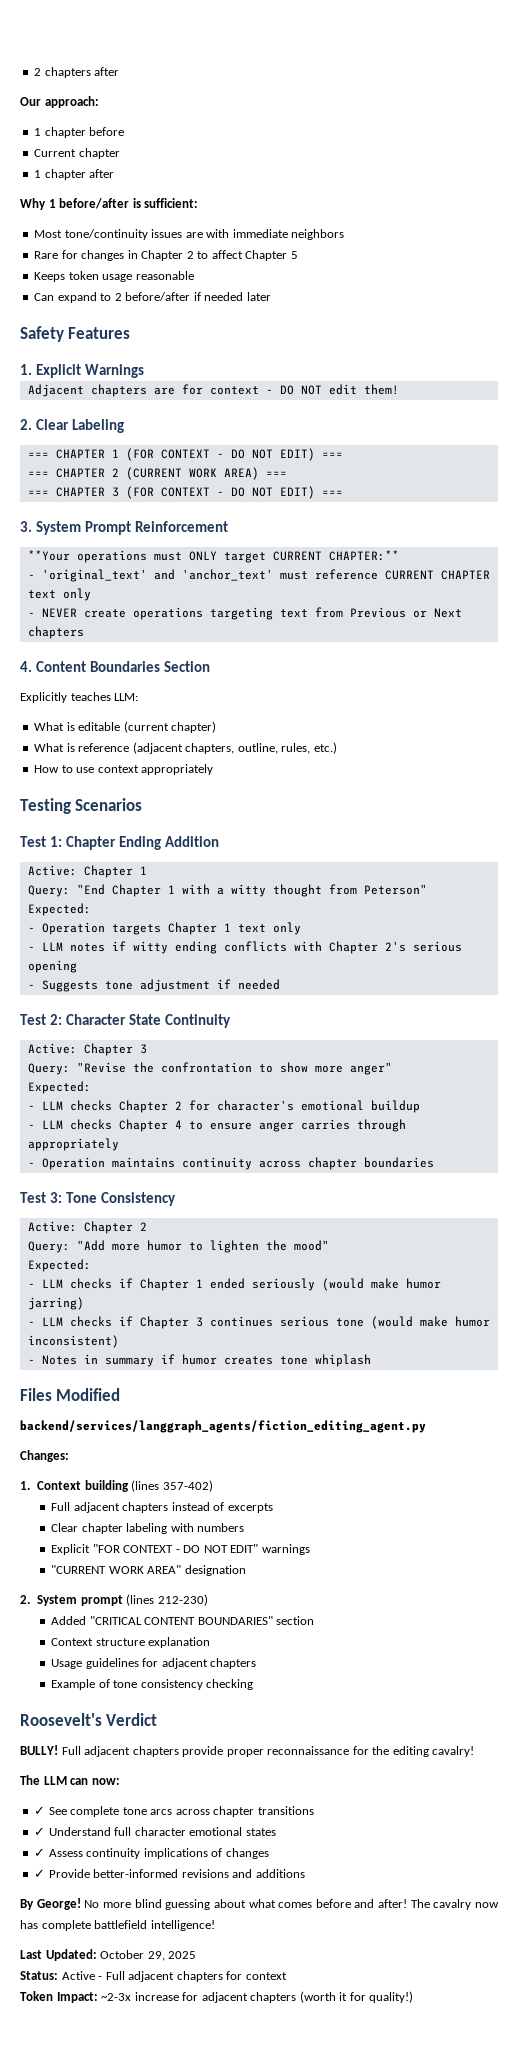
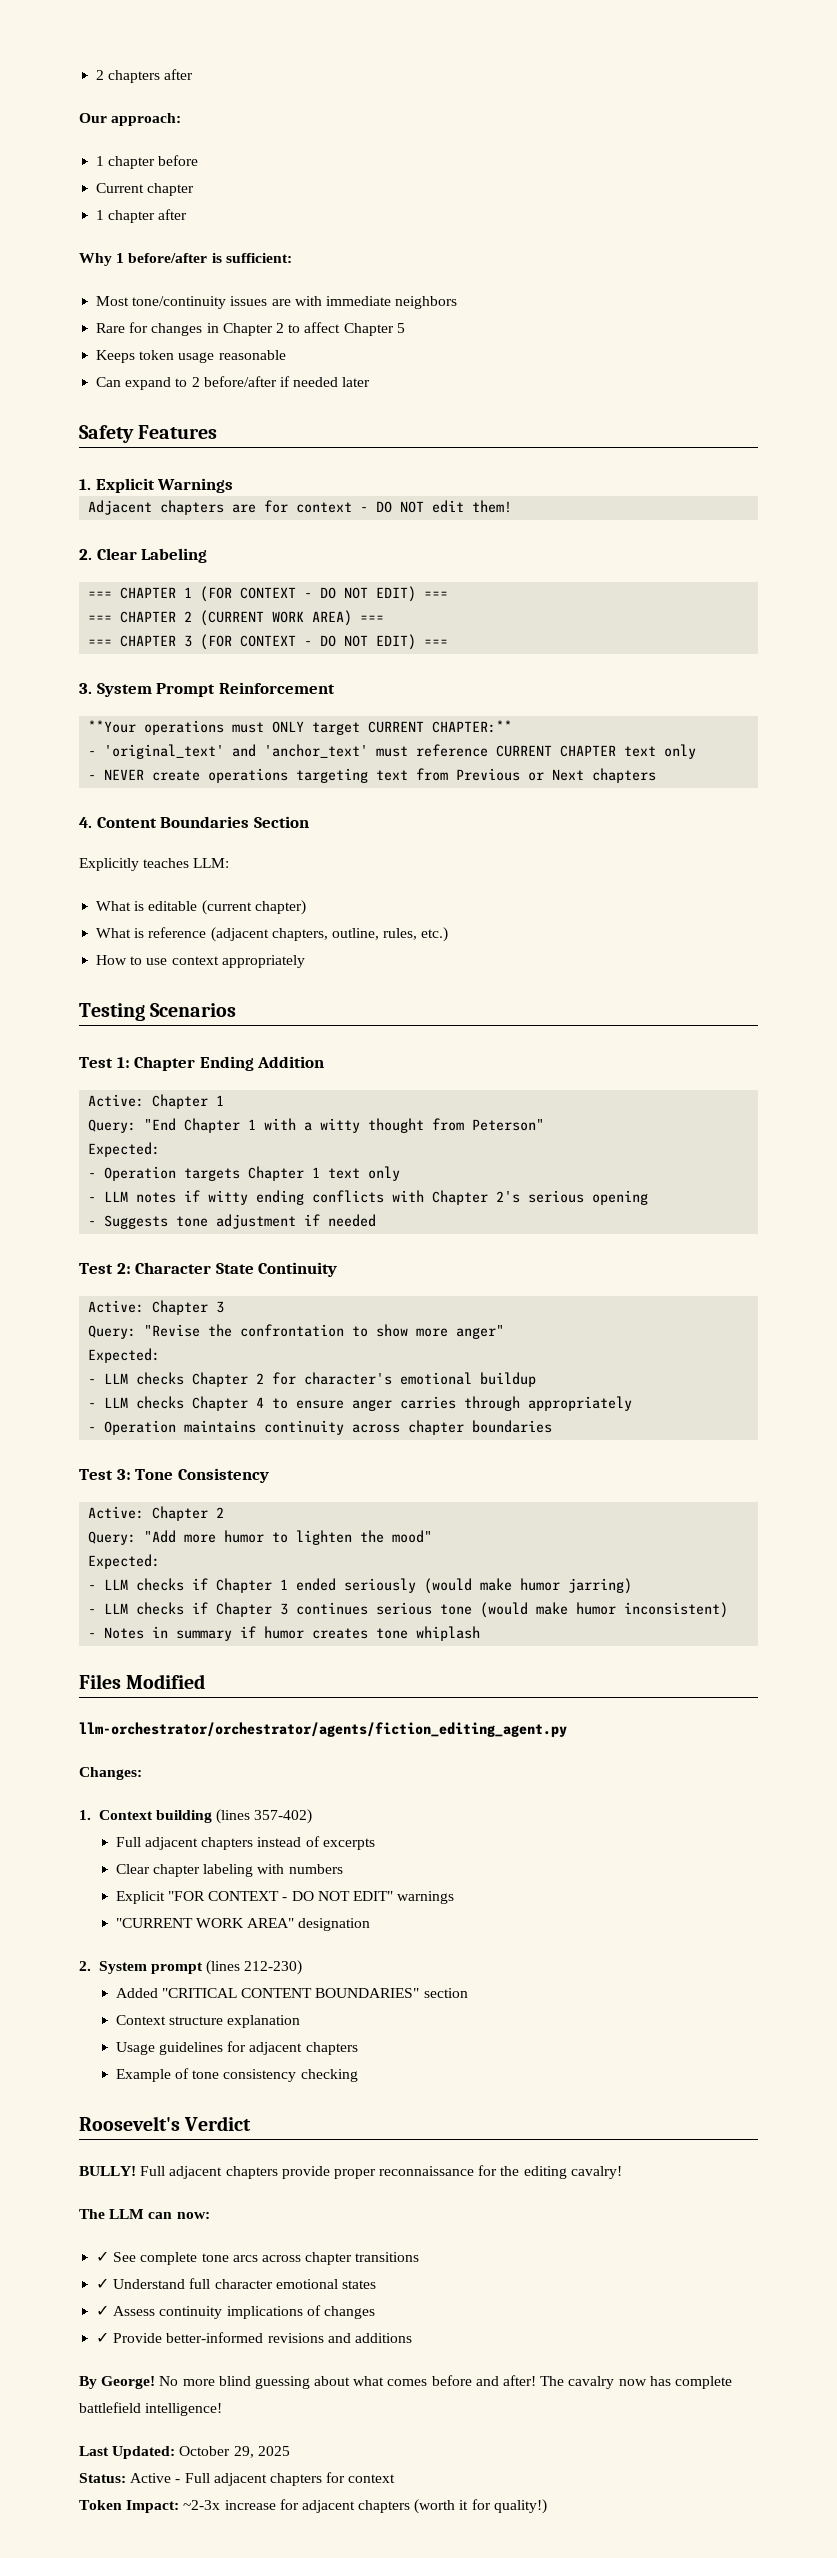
[20,1420,426,1433] backend/services/langgraph_agents/fiction_editing_agent.py -> [79,1722,567,1737] llm-orchestrator/orchestrator/agents/fiction_editing_agent.py

